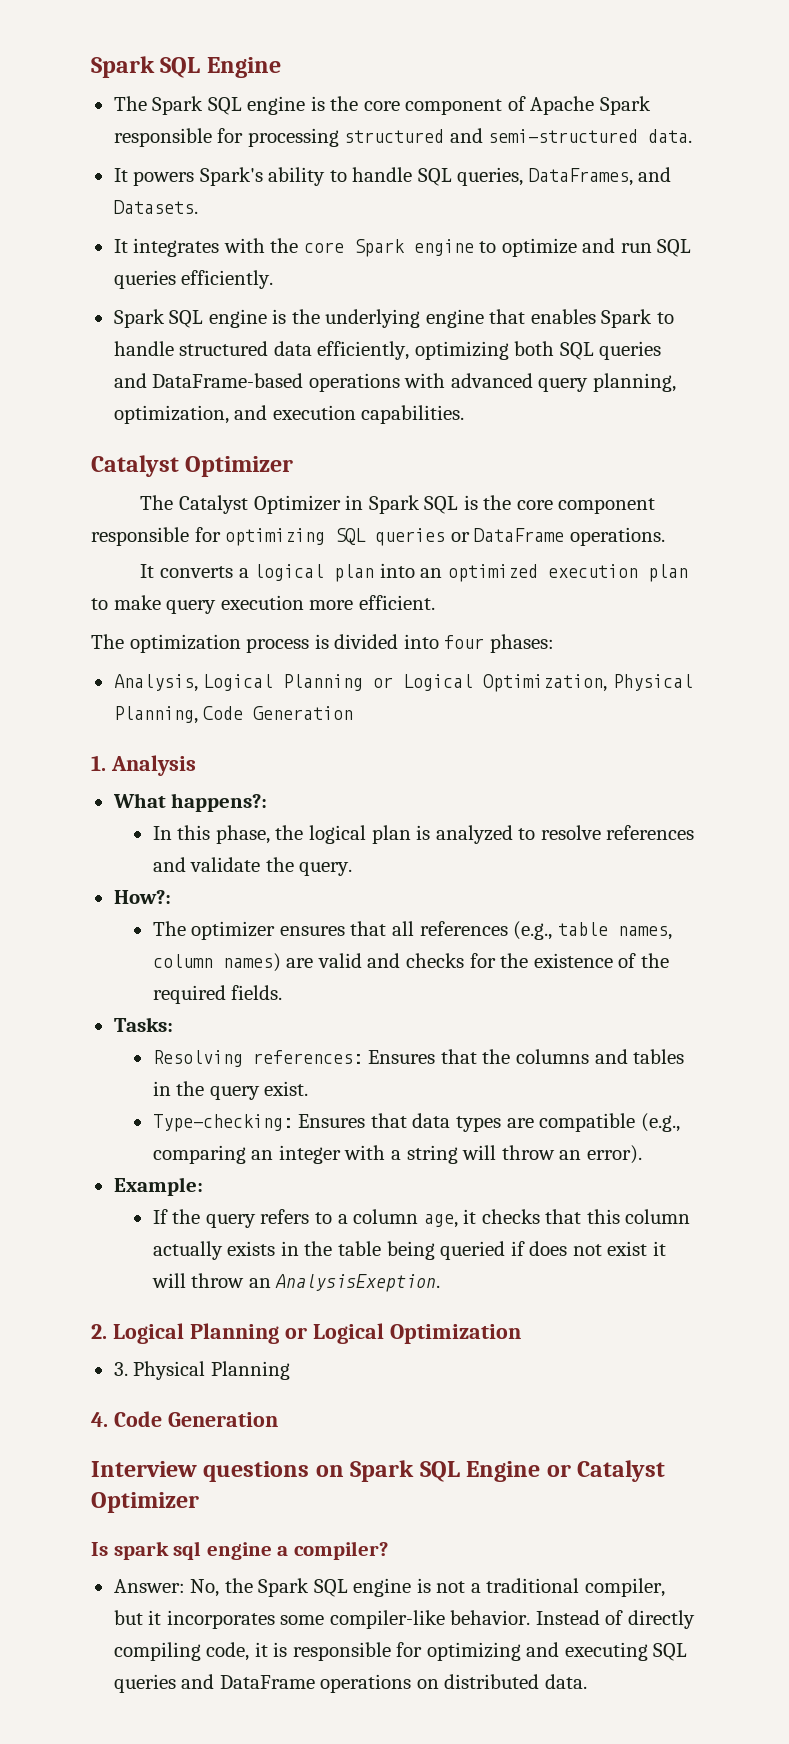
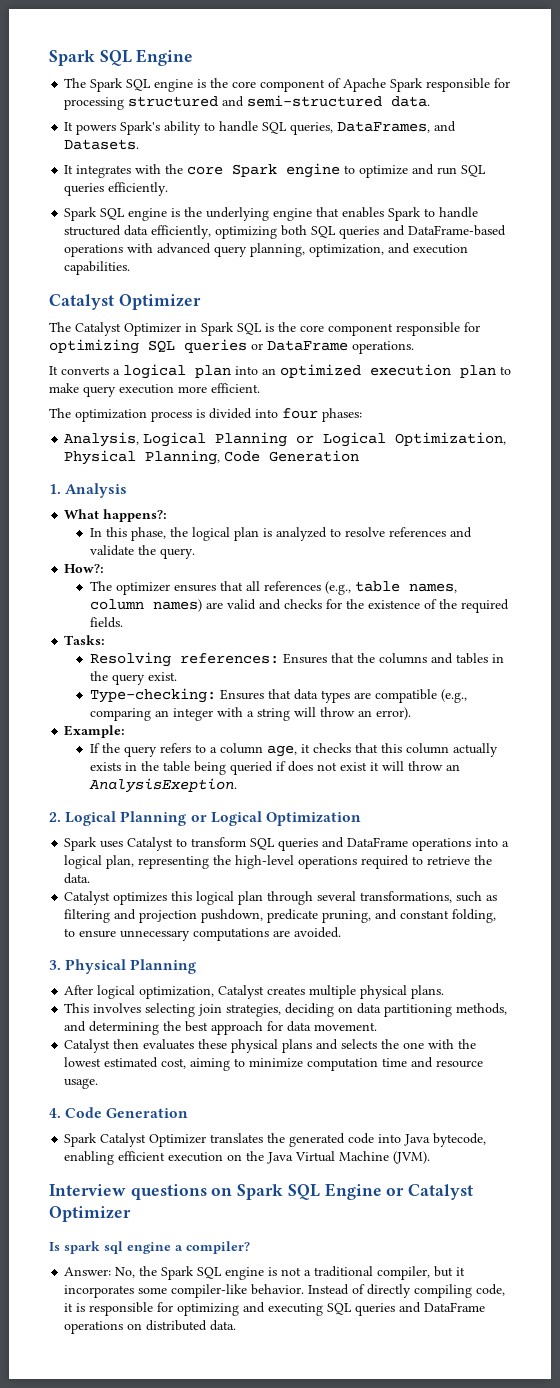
[113,1361,290,1380] [91,1411,278,1427] 3. Physical Planning // 4. Code Generation -> [64,837,510,851] [64,855,493,869] [64,873,91,884] [64,891,498,905] [64,909,497,923] [64,927,342,941] [49,959,197,974] [64,985,445,999] [64,1003,508,1017] [64,1021,378,1035] [64,1039,477,1053] [64,1057,484,1071] [64,1078,99,1089] [49,1107,189,1118] [64,1133,487,1147] [64,1151,431,1165] Spark uses Catalyst to transform SQL queries and DataFrame operations into a logical plan, representing the high-level operations required to retrieve the data. // Catalyst optimizes this logical plan through several transformations, such as filtering and projection pushdown, predicate pruning, and constant folding, to ensure unnecessary computations are avoided. // 3. Physical Planning // After logical optimization, Catalyst creates multiple physical plans. // This involves selecting join strategies, deciding on data partitioning methods, and determining the best approach for data movement. // Catalyst then evaluates these physical plans and selects the one with the lowest estimated cost, aiming to minimize computation time and resource usage. // 4. Code Generation // Spark Catalyst Optimizer translates the generated code into Java bytecode, enabling efficient execution on the Java Virtual Machine (JVM).

